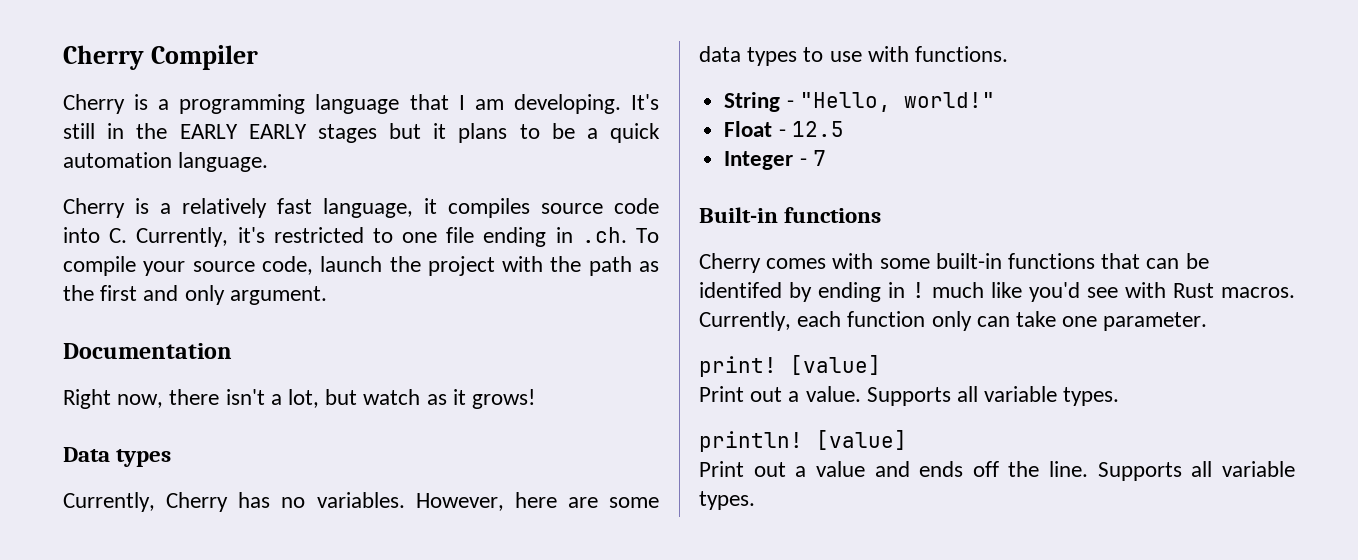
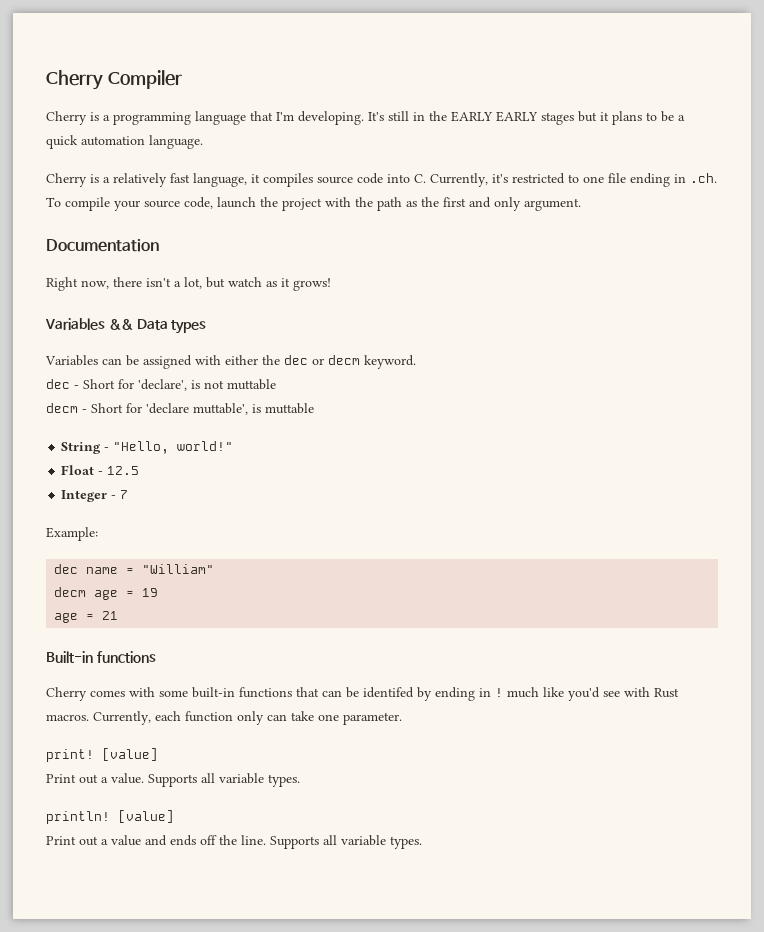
[458,95,504,110] I am -> [276,112,294,121] I'm
(536, 399) none -> [45,318,133,330] Variables &&
[63,492,659,512] [699,46,1009,66] Currently, Cherry has no variables. However, here are some data types to use with functions. -> [45,355,416,369] [46,379,276,391] [46,403,314,415] Variables can be assigned with either the dec or decm keyword. // dec - Short for 'declare', is not muttable // decm - Short for 'declare muttable', is muttable
(826, 158) none -> [46,527,98,541] [54,564,215,574] [54,587,159,600] [54,611,119,623] // Example: // dec name = "William" // decm age = 19 // age = 21

